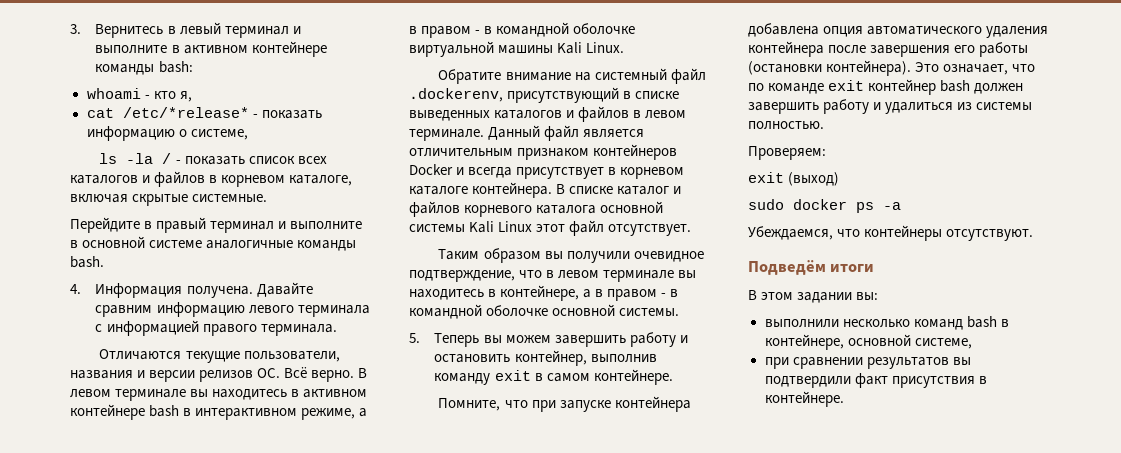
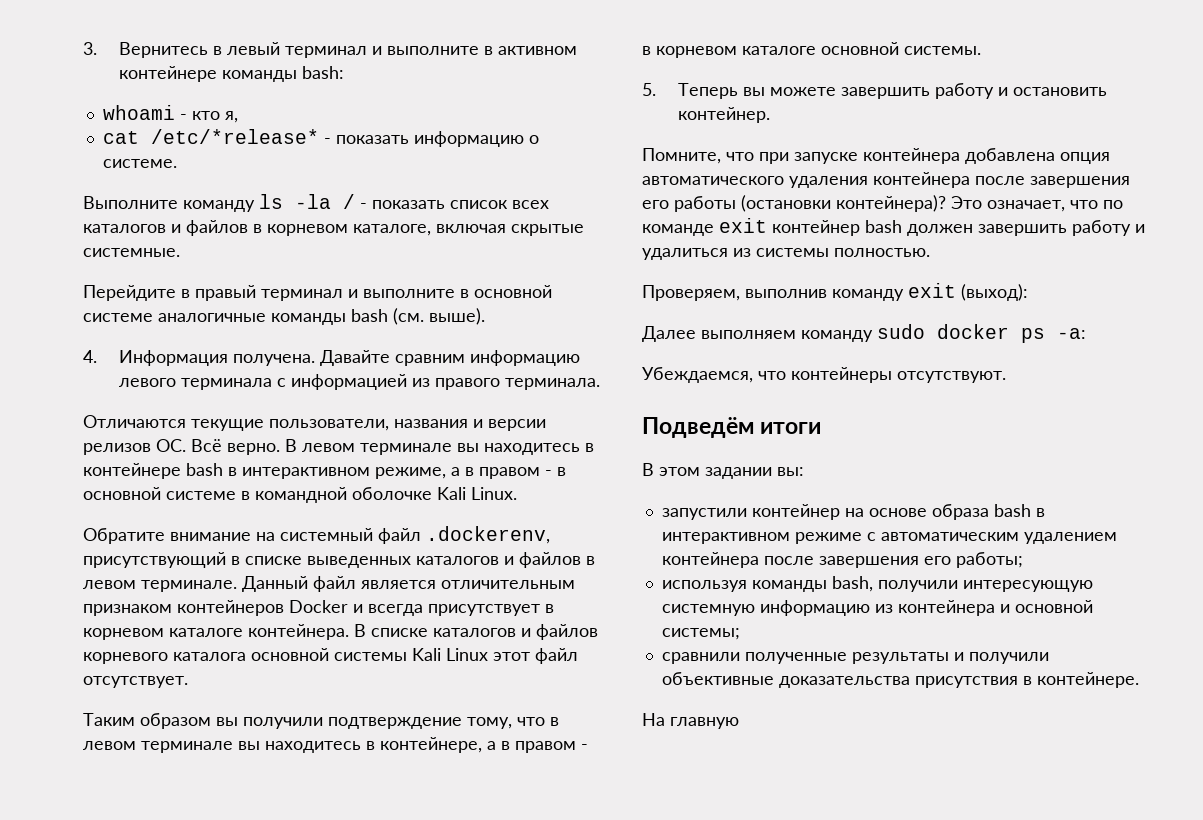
[190,129,248,140] системе, // -> [102,159,177,168] [83,196,255,212] системе. // Выполните команду
[70,256,104,268] bash. -> [351,308,485,325] bash (см. выше).
(199, 328) none -> [411,378,430,387] из
[303,389,368,398] активном -> (594, 447) none
[496,22,636,37] [409,41,554,57] командной оболочке виртуальной машины -> [83,487,432,503] основной системе в командной оболочке
[617,186,670,195] каталог -> [433,628,516,637] каталогов
[633,251,704,262] [409,270,515,282] очевидное подтверждение, -> [328,717,512,729] подтверждение тому,
[409,304,549,319] командной оболочке -> [656,46,816,58] корневом каталоге
[505,335,551,343] можем -> [769,87,836,96] можете
[514,350,657,366] [434,369,673,385] контейнер, выполнив команду exit в самом контейнере. -> [677,107,770,123] контейнер.
[826,60,912,76] контейнера). -> [836,195,946,212] контейнера)?
[748,146,826,160] [748,172,840,186] Проверяем: // exit (выход) // -> [642,283,1028,301] [642,326,873,342] Проверяем, выполнив команду exit (выход): // Далее выполняем команду
[883,202,901,210] -a -> [1057,328,1086,339] -a:
[764,316,1009,330] [764,334,972,350] [764,357,971,369] [764,373,888,388] выполнили несколько команд bash в контейнере, основной системе, // при сравнении результатов вы подтвердили факт -> [661,504,1045,520] [661,532,1117,544] [661,552,1023,568] [661,576,1093,592] [661,600,1093,616] [661,628,740,640] [661,652,1049,664] [661,672,910,688] запустили контейнер на основе образа bash в интерактивном режиме с автоматическим удалением контейнера после завершения его работы; // используя команды bash, получили интересующую системную информацию из контейнера и основной системы; // сравнили полученные результаты и получили объективные доказательства
(844, 399) none -> [642,713,739,729] // На главную

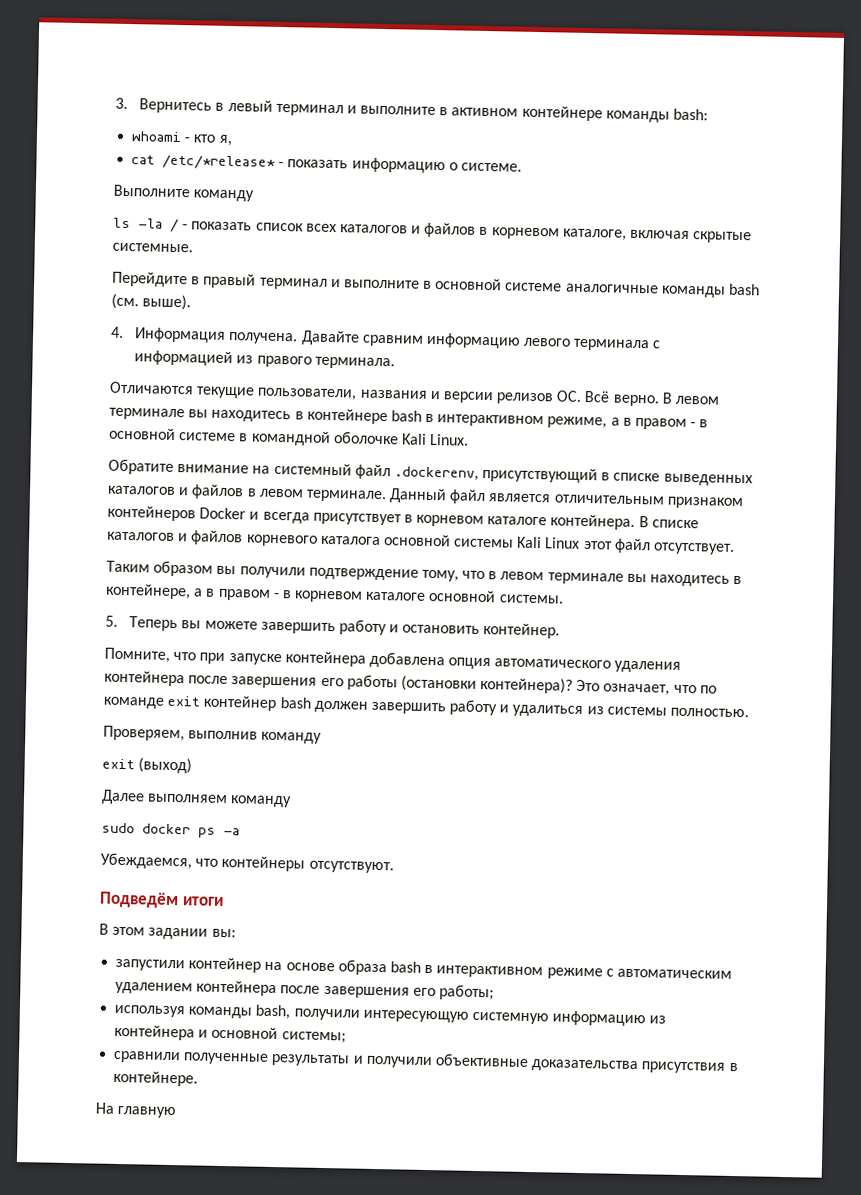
(255, 206) none -> (255, 195) //
[908,283,1028,301] exit (выход): -> [102,757,193,774] // exit (выход)
(873, 336) none -> (293, 801) //
[1057,328,1086,339] -a: -> [223,827,240,836] -a

